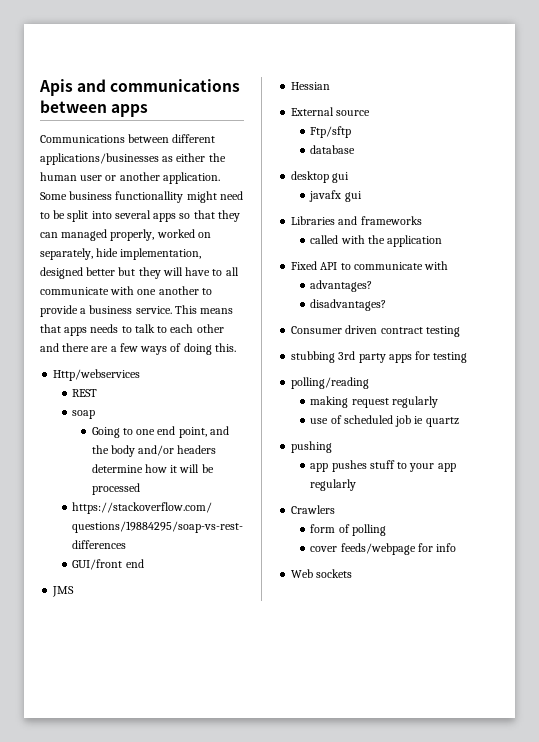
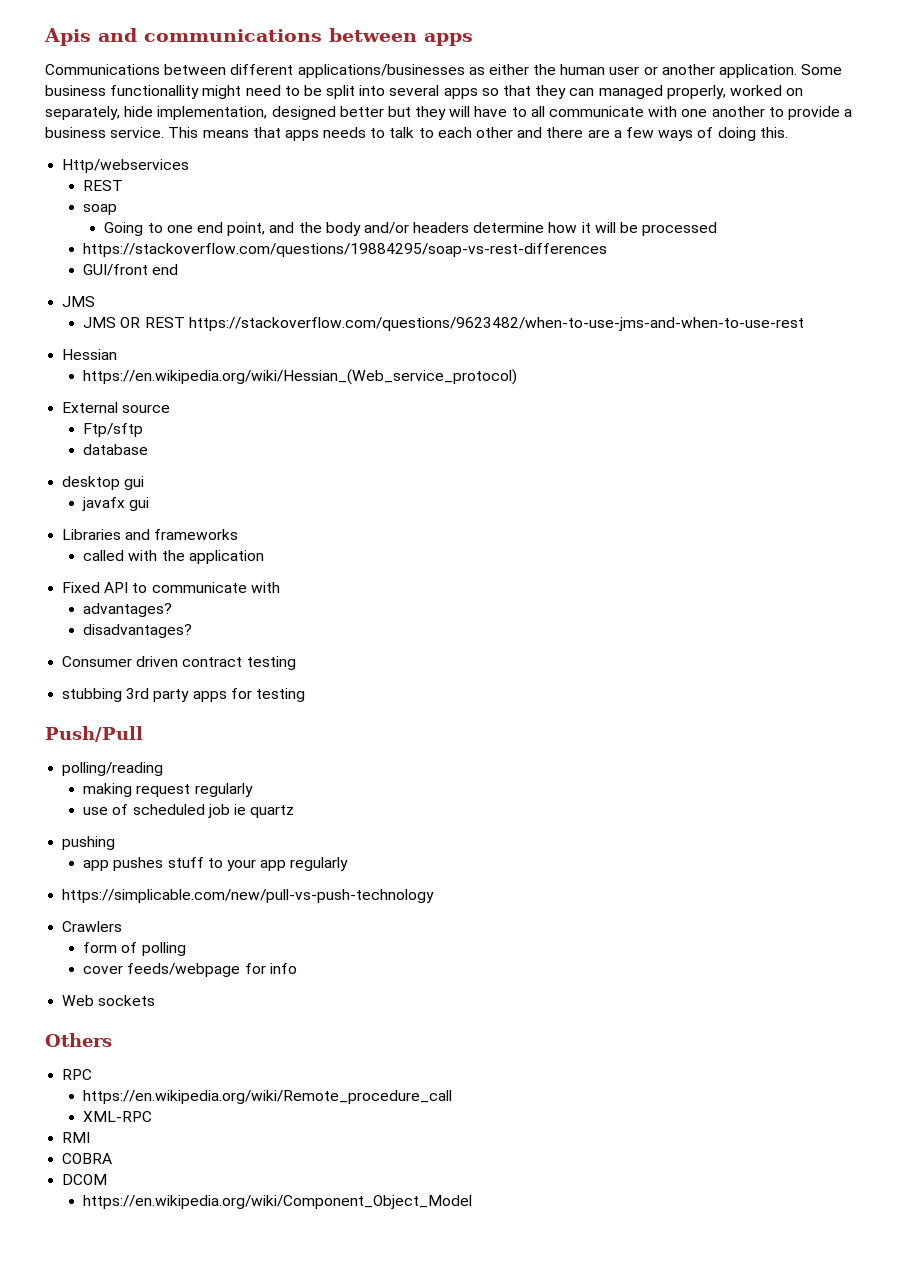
(75, 591) none -> [83,317,804,331] // JMS OR REST https://stackoverflow.com/questions/9623482/when-to-use-jms-and-when-to-use-rest
(331, 86) none -> [83,369,518,385] // https://en.wikipedia.org/wiki/Hessian_(Web_service_protocol)
(468, 357) none -> [45,726,143,742] // Push/Pull
(357, 485) none -> [62,889,435,903] // https://simplicable.com/new/pull-vs-push-technology
(353, 573) none -> [45,1033,112,1047] [62,1069,93,1080] [83,1090,453,1104] [83,1111,153,1122] [62,1132,91,1143] [62,1153,113,1164] [62,1174,108,1185] [83,1195,473,1209] // Others // RPC // https://en.wikipedia.org/wiki/Remote_procedure_call // XML-RPC // RMI // COBRA // DCOM // https://en.wikipedia.org/wiki/Component_Object_Model

